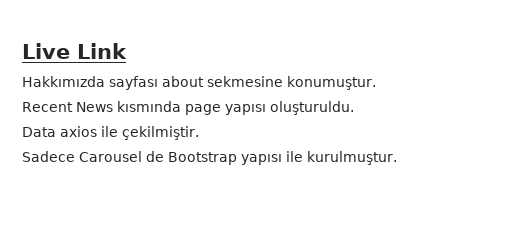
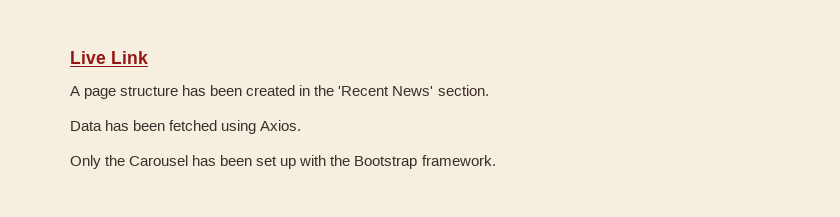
[22,76,376,90] [22,101,354,115] [22,126,199,140] [22,151,397,165] Hakkımızda sayfası about sekmesine konumuştur. // Recent News kısmında page yapısı oluşturuldu. // Data axios ile çekilmiştir. // Sadece Carousel de Bootstrap yapısı ile kurulmuştur. -> [70,85,489,99] [70,120,302,134] [70,155,496,169] A page structure has been created in the 'Recent News' section. // Data has been fetched using Axios. // Only the Carousel has been set up with the Bootstrap framework.

